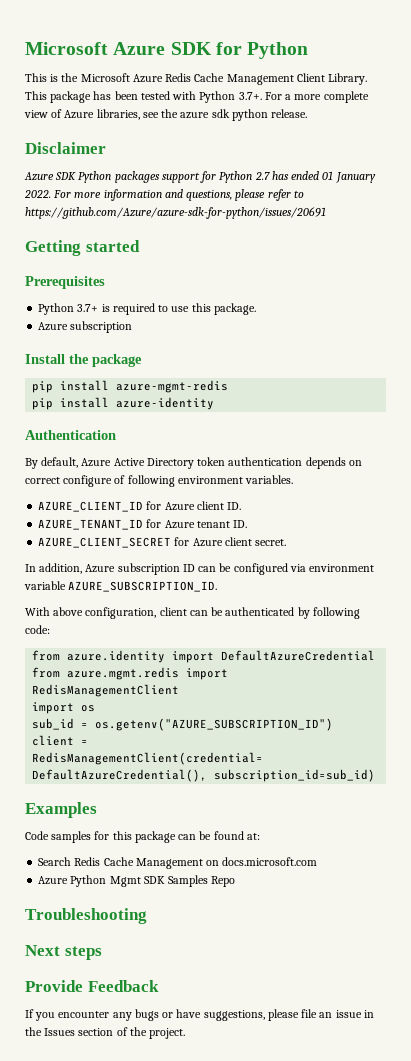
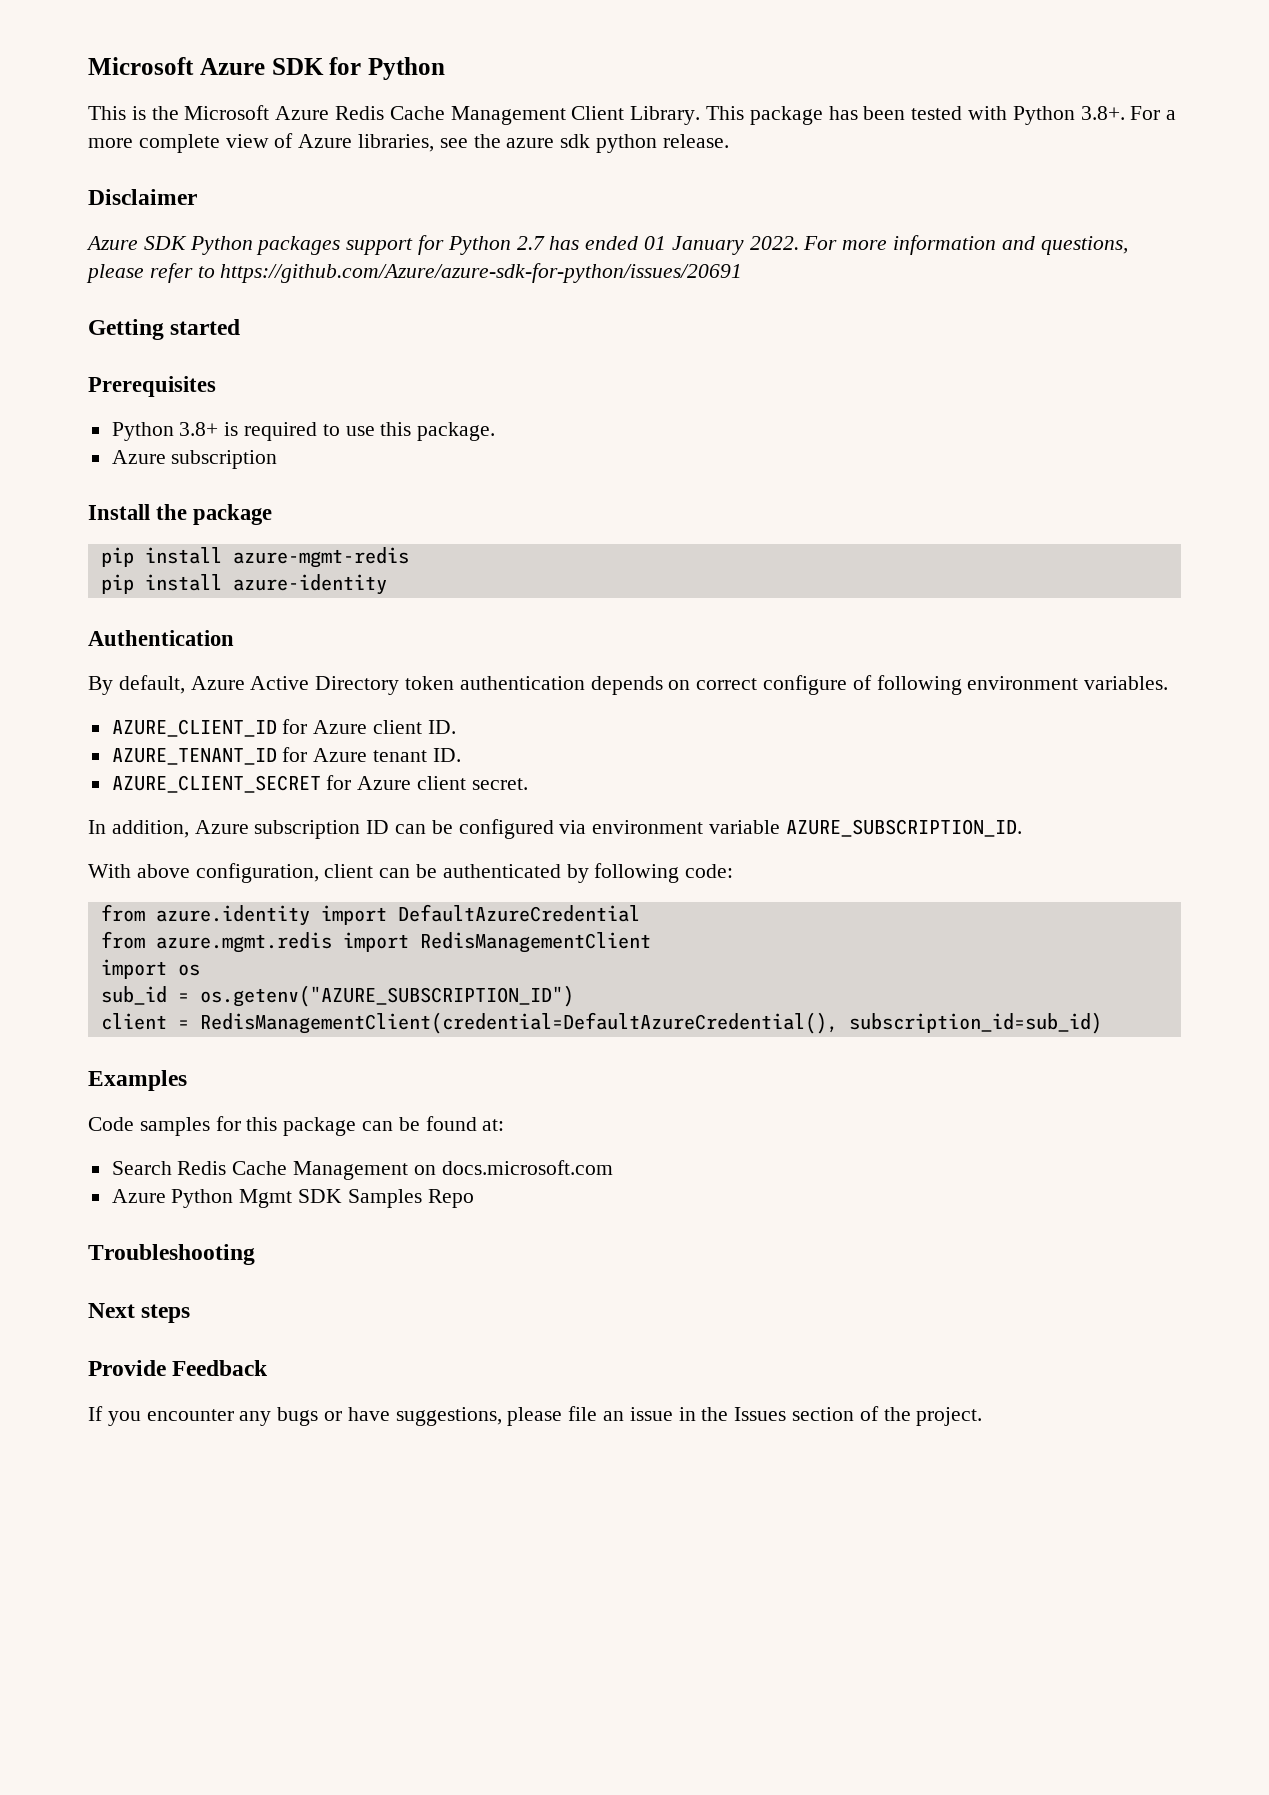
[238,92,262,100] 3.7+. -> [1080,106,1125,120] 3.8+.
[77,304,99,312] 3.7+ -> [179,422,219,436] 3.8+

